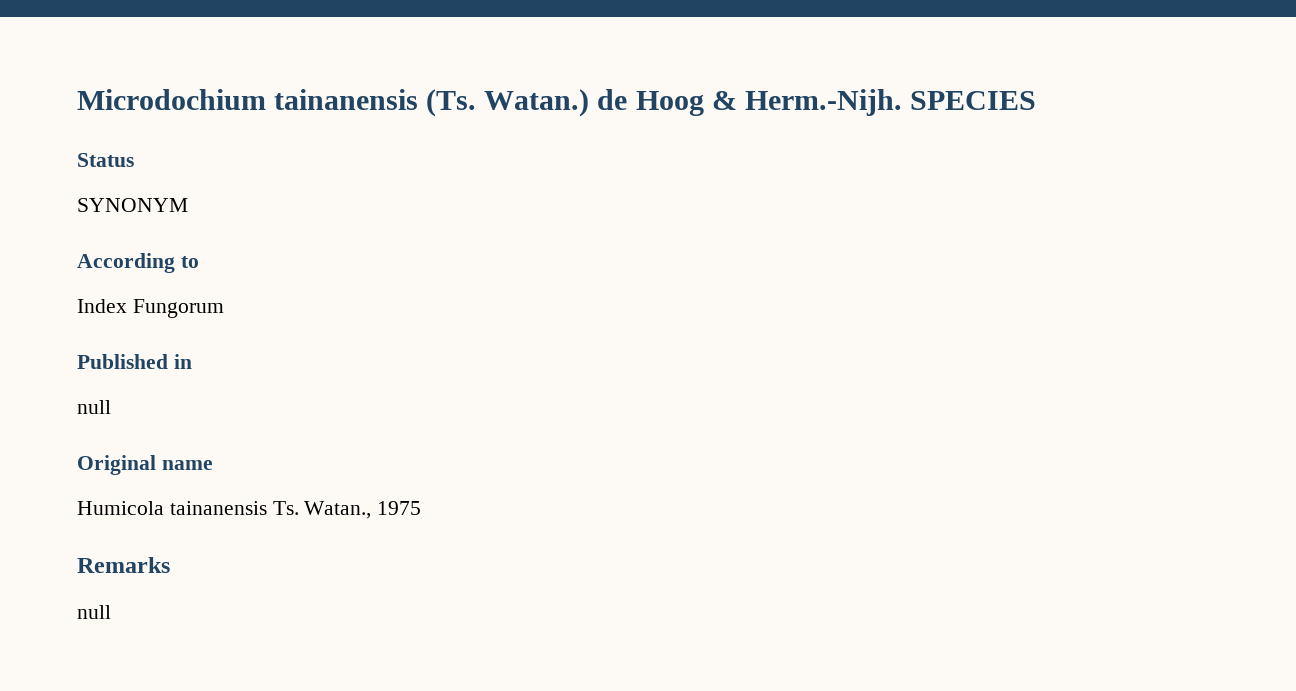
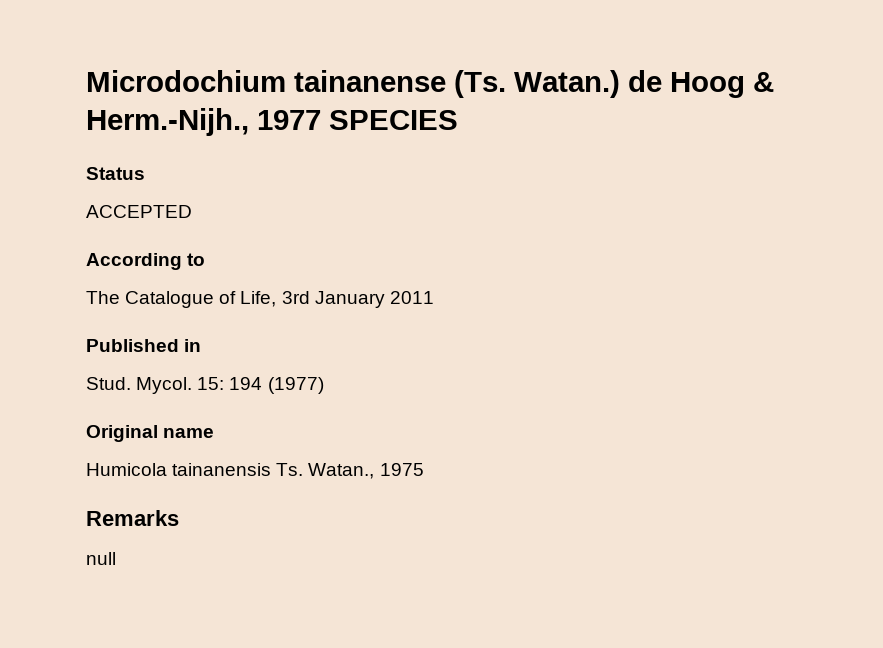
[274,89,419,110] tainanensis -> [294,70,446,92] tainanense
[744,89,902,116] Herm.-Nijh. -> [86,108,321,136] Herm.-Nijh., 1977
[77,198,188,212] SYNONYM -> [86,205,192,218] ACCEPTED
[77,299,224,318] [77,354,192,369] [77,400,111,414] Index Fungorum // Published in // null -> [86,291,434,308] [86,339,202,352] [86,377,324,394] The Catalogue of Life, 3rd January 2011 // Published in // Stud. Mycol. 15: 194 (1977)

